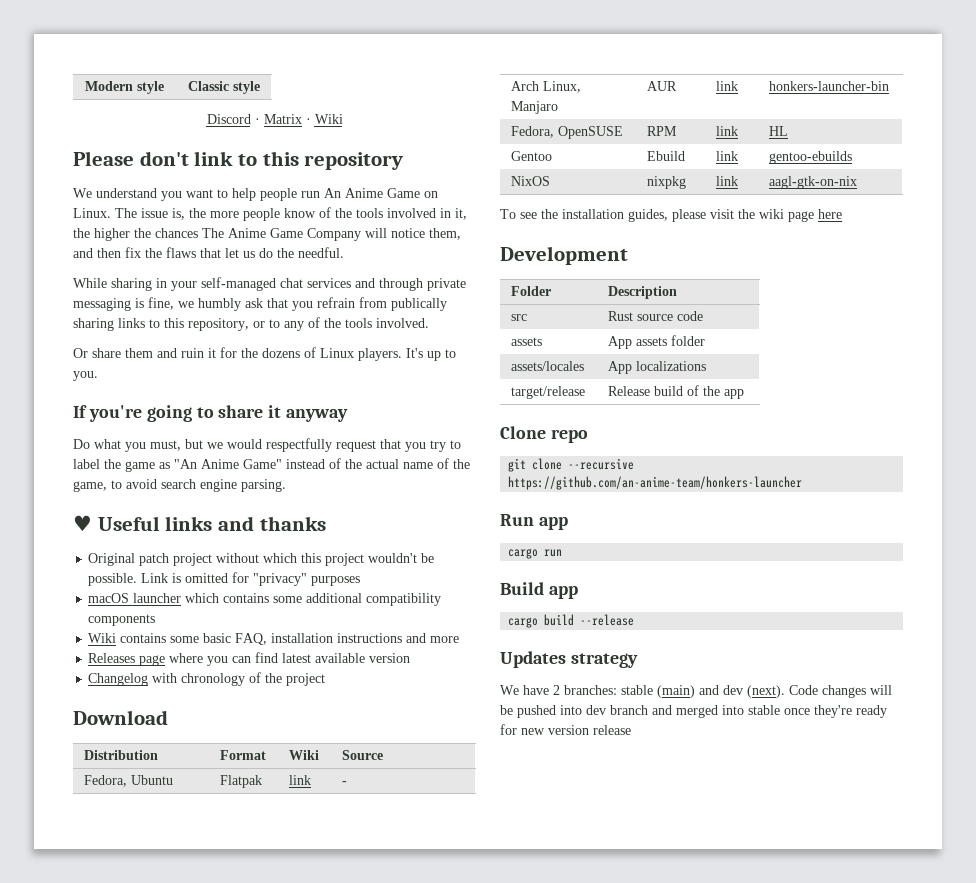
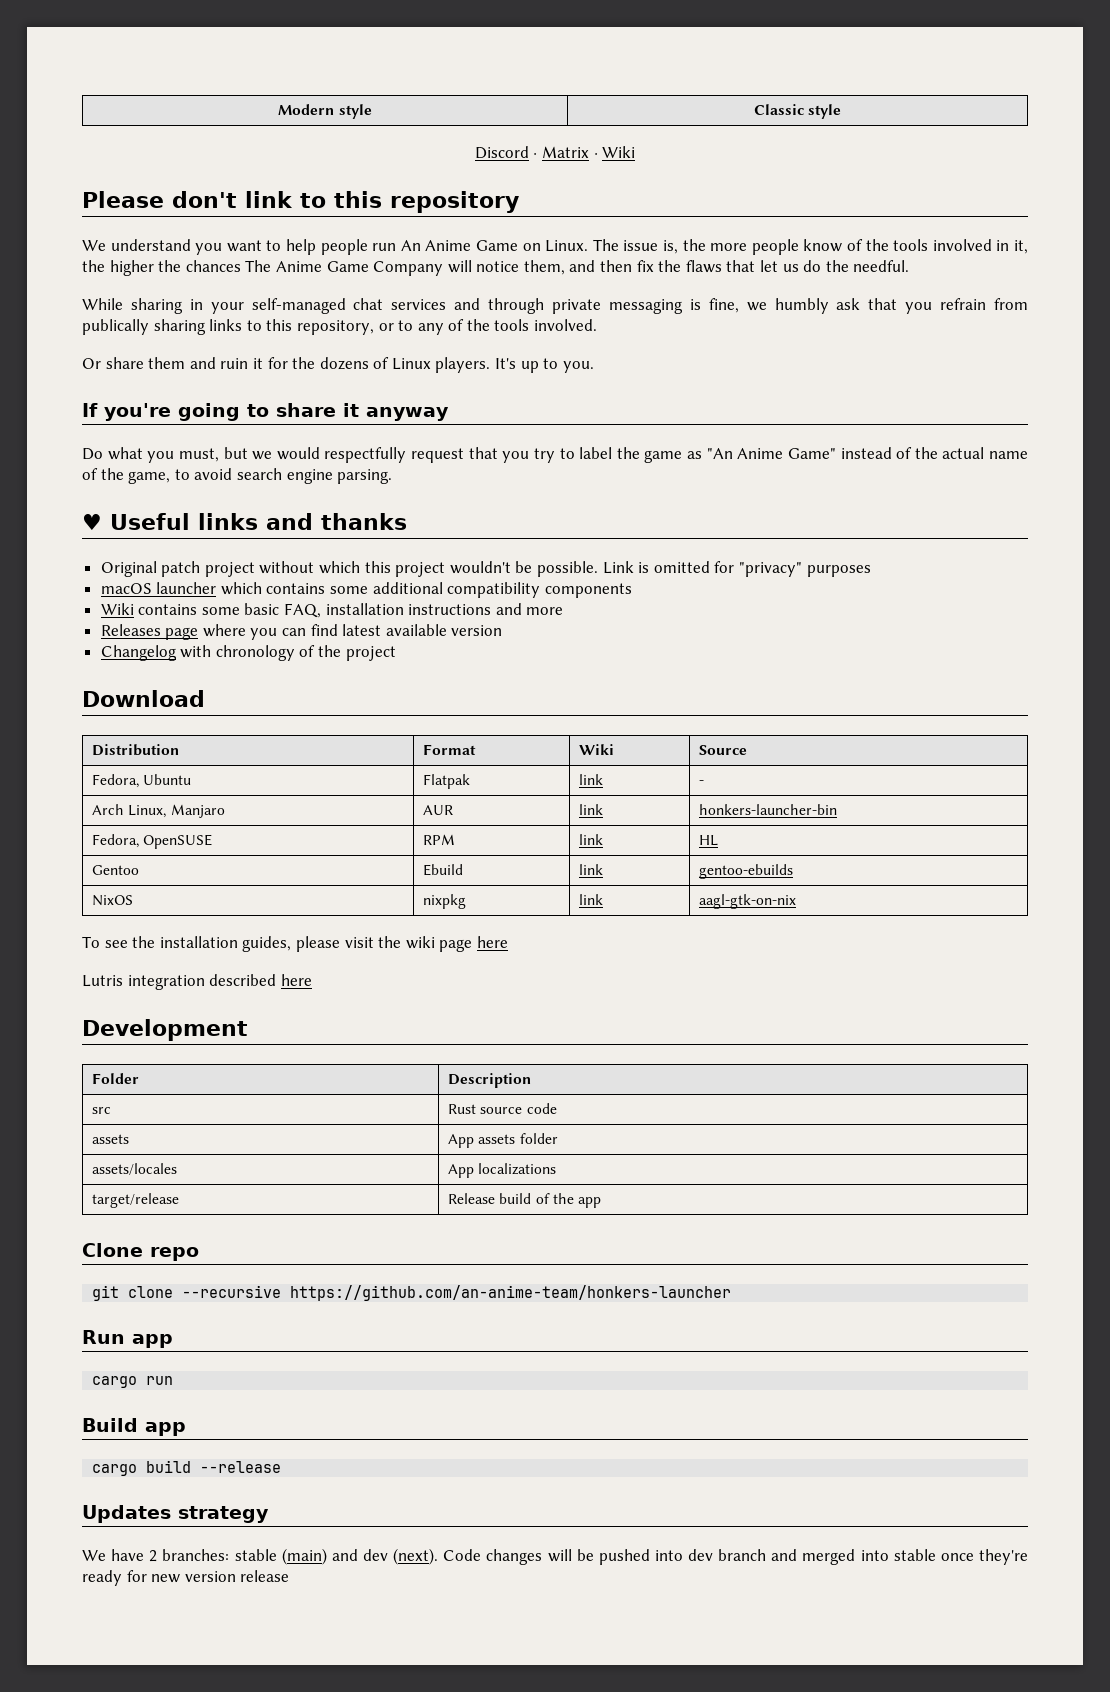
(842, 214) none -> [82,974,312,990] // Lutris integration described here

